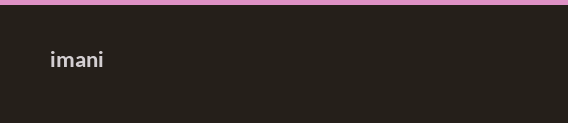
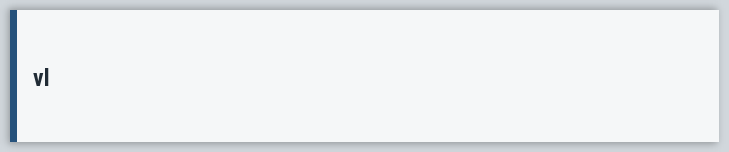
[50,51,104,67] imani -> [33,68,50,86] vl

